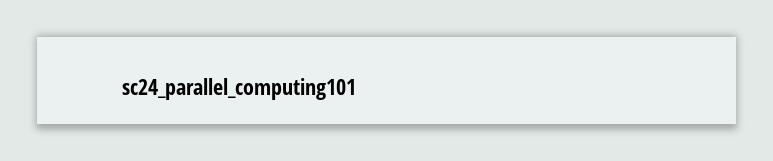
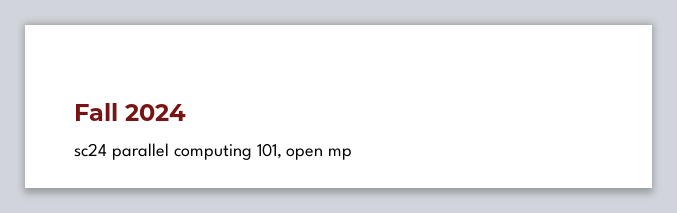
[122,78,356,100] sc24_parallel_computing101 -> [74,103,186,121] [74,143,353,160] Fall 2024 // sc24 parallel computing 101, open mp

